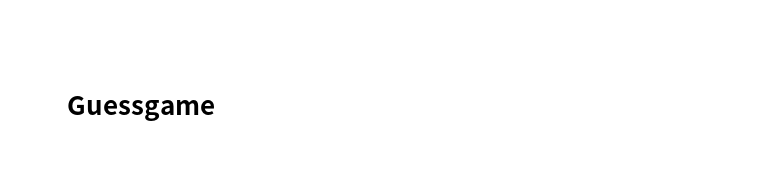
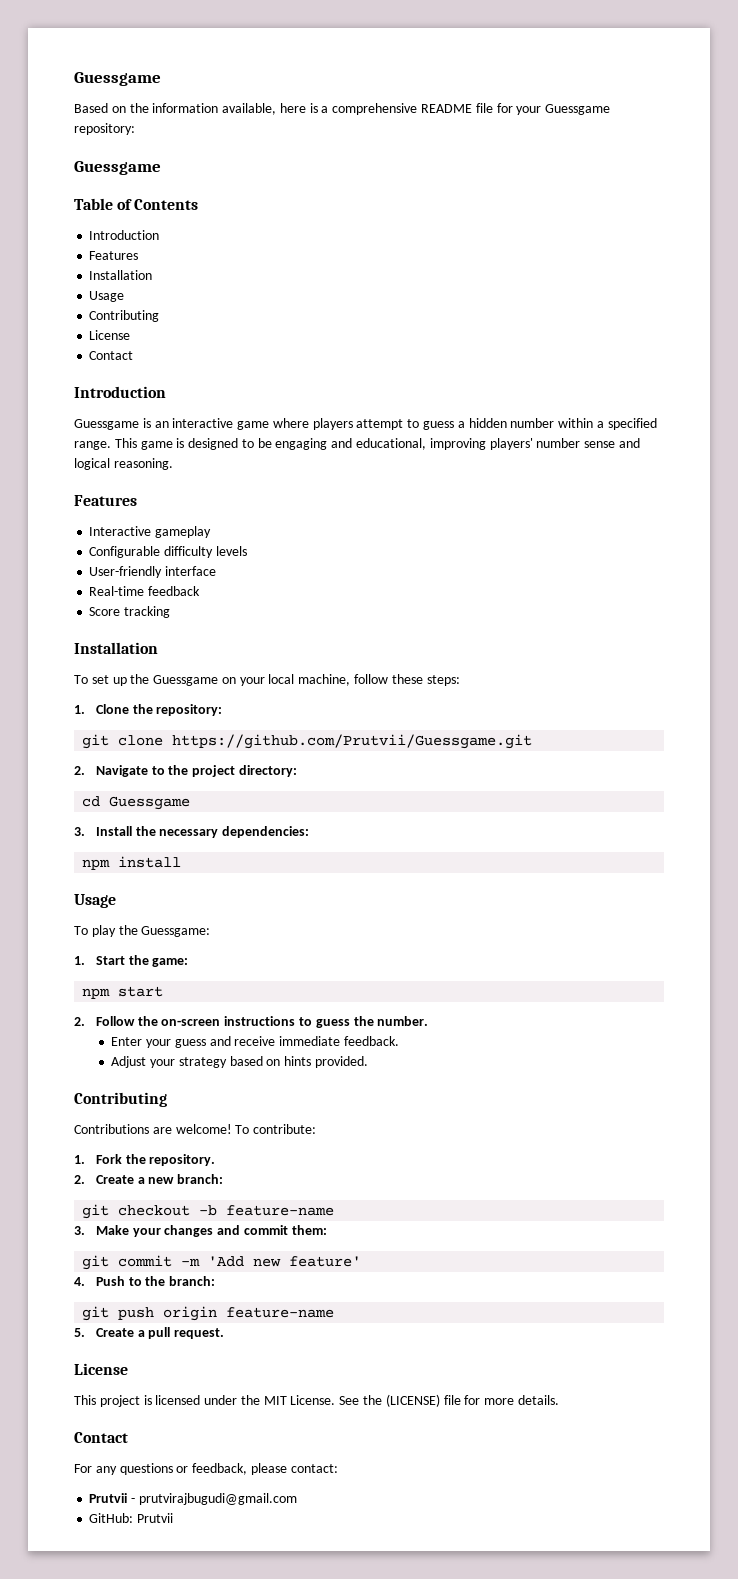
[67,96,215,121] Guessgame -> [74,72,161,86] [74,103,611,115] [74,123,135,135] [74,161,161,175] [74,198,199,210] [89,230,160,240] [89,251,139,260] [89,270,153,280] [89,291,125,302] [89,310,160,322] [89,330,131,340] [89,351,134,360] [74,386,166,398] [74,418,657,430] [74,438,640,450] [74,458,173,470] [74,495,137,506] [89,526,212,538] [89,546,247,558] [89,566,217,578] [89,586,201,596] [89,606,171,618] [74,642,158,654] [74,674,460,686] [74,704,223,716] [82,734,533,749] [74,765,297,777] [82,796,191,810] [74,826,310,838] [82,856,182,870] [74,894,116,908] [74,925,211,937] [74,955,189,967] [82,986,164,999] [74,1016,429,1028] [111,1036,399,1048] [111,1056,368,1068] [74,1092,167,1107] [74,1124,317,1134] [74,1154,216,1166] [74,1174,224,1184] [82,1204,335,1219] [74,1225,327,1237] [82,1255,362,1270] [74,1276,216,1286] [82,1306,335,1321] [74,1327,225,1339] [74,1363,128,1375] [74,1394,559,1407] [74,1432,128,1443] [74,1463,338,1475] [89,1493,297,1505] [89,1513,174,1523] Guessgame // Based on the information available, here is a comprehensive README file for your Guessgame repository: // Guessgame // Table of Contents // Introduction // Features // Installation // Usage // Contributing // License // Contact // Introduction // Guessgame is an interactive game where players attempt to guess a hidden number within a specified range. This game is designed to be engaging and educational, improving players' number sense and logical reasoning. // Features // Interactive gameplay // Configurable difficulty levels // User-friendly interface // Real-time feedback // Score tracking // Installation // To set up the Guessgame on your local machine, follow these steps: // 1. Clone the repository: // git clone https://github.com/Prutvii/Guessgame.git // 2. Navigate to the project directory: // cd Guessgame // 3. Install the necessary dependencies: // npm install // Usage // To play the Guessgame: // 1. Start the game: // npm start // 2. Follow the on-screen instructions to guess the number. // Enter your guess and receive immediate feedback. // Adjust your strategy based on hints provided. // Contributing // Contributions are welcome! To contribute: // 1. Fork the repository. // 2. Create a new branch: // git checkout -b feature-name // 3. Make your changes and commit them: // git commit -m 'Add new feature' // 4. Push to the branch: // git push origin feature-name // 5. Create a pull request. // License // This project is licensed under the MIT License. See the (LICENSE) file for more details. // Contact // For any questions or feedback, please contact: // Prutvii - prutvirajbugudi@gmail.com // GitHub: Prutvii

